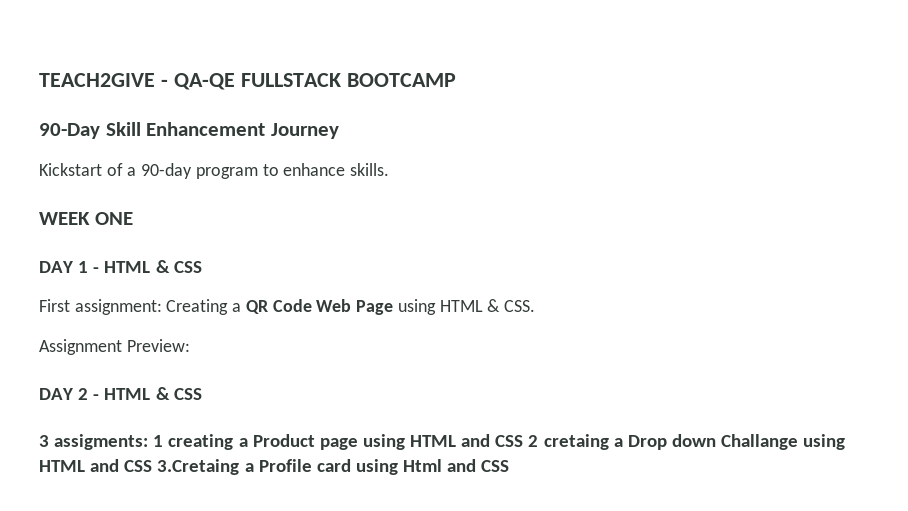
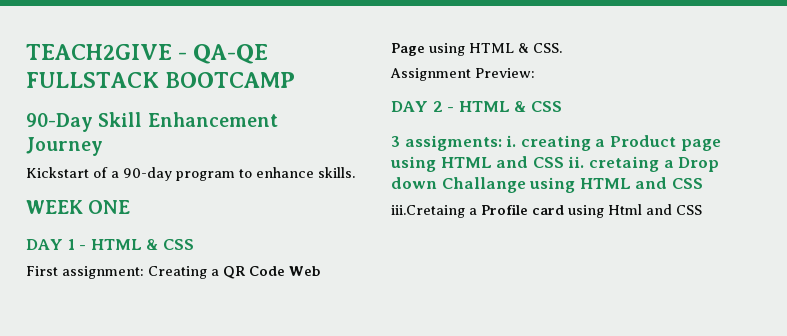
[153,435,164,447] 1 -> [506,135,517,147] i.
[528,435,539,447] 2 -> [568,156,585,168] ii.
[157,459,240,475] 3.Cretaing -> [391,205,465,218] // iii.Cretaing

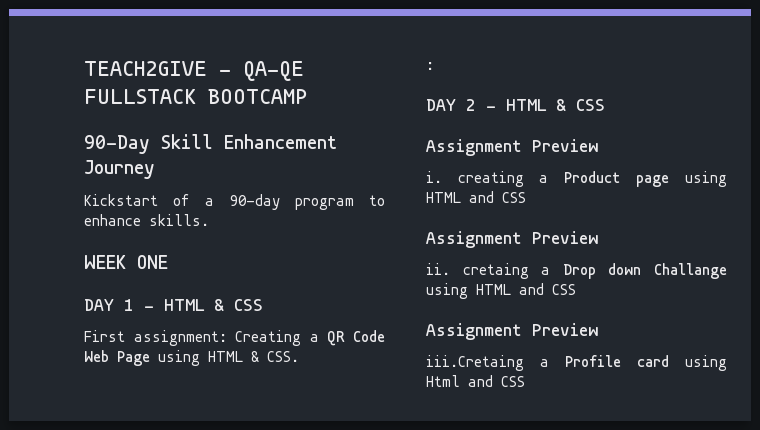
[390,68,535,81] Assignment Preview: -> [426,62,434,70] :
[391,135,502,151] 3 assigments: -> [426,139,598,156] Assignment Preview //
(564, 162) none -> [426,231,598,248] // Assignment Preview //
(703, 183) none -> [426,323,598,340] // Assignment Preview

